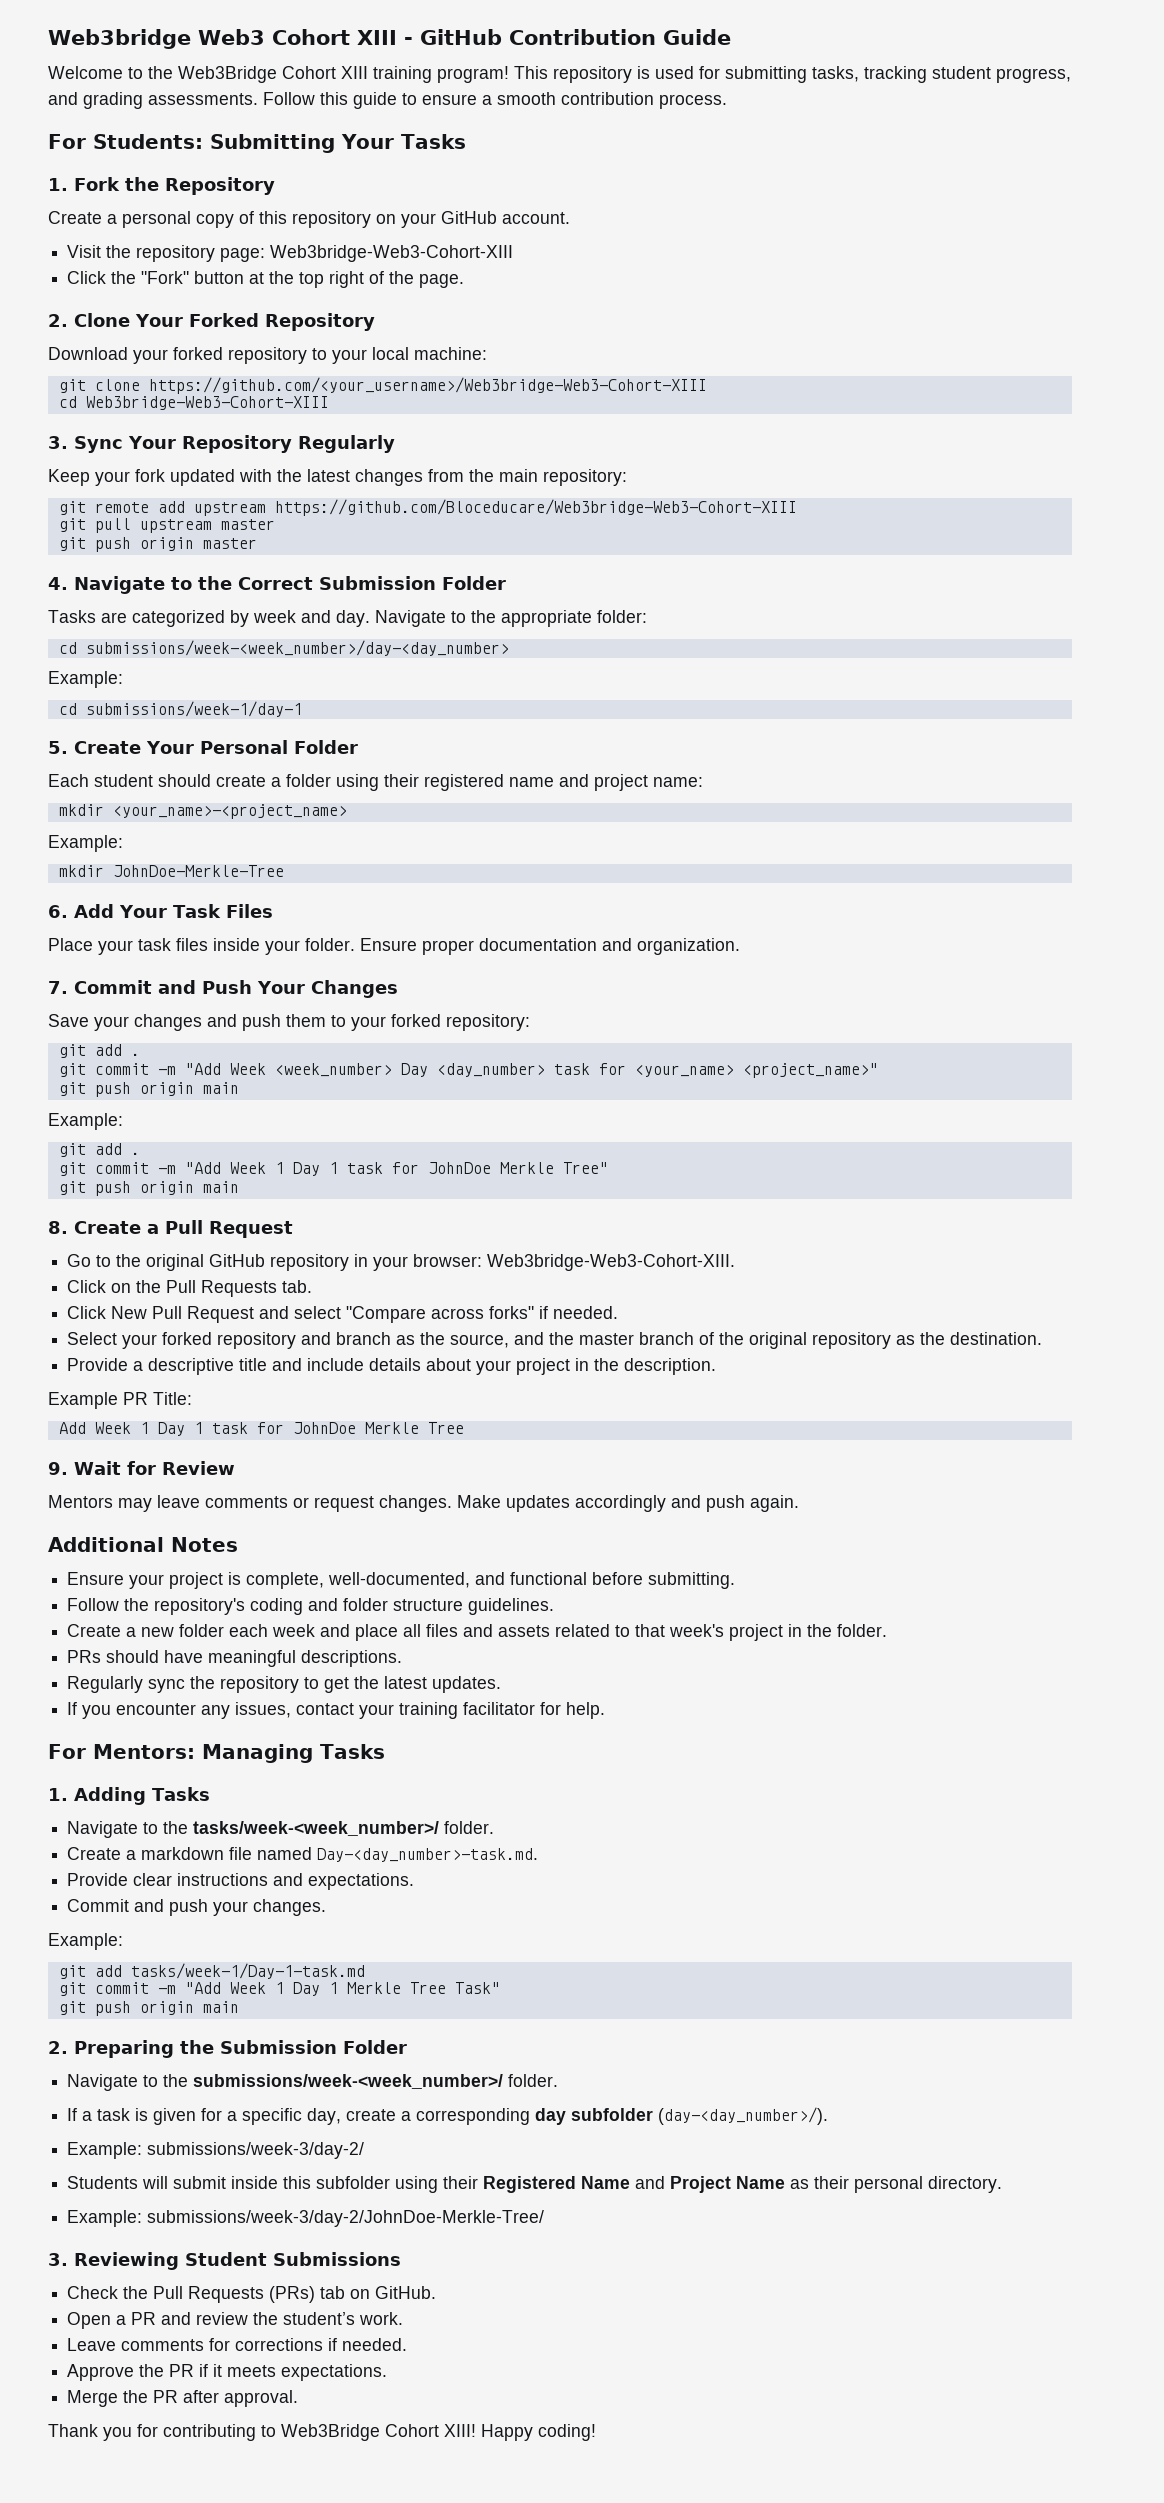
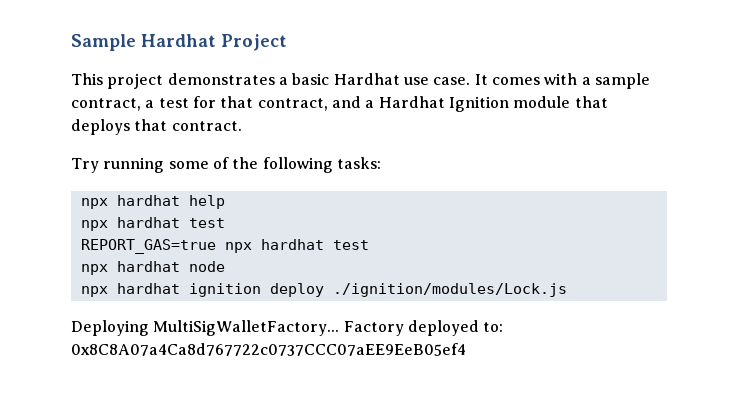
[48,29,731,49] [48,66,1071,83] [48,92,727,109] [48,134,466,153] [48,177,275,195] [48,211,570,228] [67,245,514,262] [67,271,465,288] [48,313,375,331] [48,347,487,364] [58,377,707,394] [58,396,329,410] [48,435,395,453] [48,469,627,486] [58,499,797,516] [58,518,275,533] [58,537,257,552] [48,576,506,594] [48,610,647,627] [58,640,509,656] [48,671,123,688] [58,701,302,717] [48,740,358,754] [48,774,703,791] [58,804,347,819] [48,835,123,852] [58,865,284,877] [48,904,273,918] [48,938,740,955] [48,980,398,998] [48,1014,530,1031] [58,1044,140,1058] [58,1063,878,1078] [58,1082,239,1097] [48,1113,123,1130] [58,1143,140,1157] [58,1162,608,1176] [58,1181,239,1196] [48,1220,293,1238] [67,1254,736,1271] [67,1280,313,1297] [67,1306,619,1323] [67,1332,1043,1349] [67,1358,717,1375] [48,1392,192,1409] [58,1422,464,1436] [48,1461,235,1475] [48,1495,799,1512] [48,1537,238,1552] [67,1572,736,1589] [67,1598,555,1615] [67,1624,888,1641] [67,1650,403,1667] [67,1676,502,1693] [67,1702,606,1719] [48,1744,385,1763] [48,1787,210,1805] [67,1821,495,1838] [67,1847,539,1862] [67,1873,415,1890] [67,1899,327,1916] [48,1933,123,1950] [58,1963,365,1979] [58,1982,500,1996] [58,2001,239,2016] [48,2040,407,2058] [67,2074,559,2091] [67,2107,829,2125] [67,2142,365,2159] [67,2176,1003,2193] [67,2210,545,2227] [48,2252,401,2270] [67,2286,437,2303] [67,2312,404,2329] [67,2338,408,2351] [67,2364,388,2381] [67,2390,299,2407] [48,2424,596,2441] Web3bridge Web3 Cohort XIII - GitHub Contribution Guide // Welcome to the Web3Bridge Cohort XIII training program! This repository is used for submitting tasks, tracking student progress, and grading assessments. Follow this guide to ensure a smooth contribution process. // For Students: Submitting Your Tasks // 1. Fork the Repository // Create a personal copy of this repository on your GitHub account. // Visit the repository page: Web3bridge-Web3-Cohort-XIII // Click the "Fork" button at the top right of the page. // 2. Clone Your Forked Repository // Download your forked repository to your local machine: // git clone https://github.com/<your_username>/Web3bridge-Web3-Cohort-XIII // cd Web3bridge-Web3-Cohort-XIII // 3. Sync Your Repository Regularly // Keep your fork updated with the latest changes from the main repository: // git remote add upstream https://github.com/Bloceducare/Web3bridge-Web3-Cohort-XIII // git pull upstream master // git push origin master // 4. Navigate to the Correct Submission Folder // Tasks are categorized by week and day. Navigate to the appropriate folder: // cd submissions/week-<week_number>/day-<day_number> // Example: // cd submissions/week-1/day-1 // 5. Create Your Personal Folder // Each student should create a folder using their registered name and project name: // mkdir <your_name>-<project_name> // Example: // mkdir JohnDoe-Merkle-Tree // 6. Add Your Task Files // Place your task files inside your folder. Ensure proper documentation and organization. // 7. Commit and Push Your Changes // Save your changes and push them to your forked repository: // git add . // git commit -m "Add Week <week_number> Day <day_number> task for <your_name> <project_name>" // git push origin main // Example: // git add . // git commit -m "Add Week 1 Day 1 task for JohnDoe Merkle Tree" // git push origin main // 8. Create a Pull Request // Go to the original GitHub repository in your browser: Web3bridge-Web3-Cohort-XIII. // Click on the Pull Requests tab. // Click New Pull Request and select "Compare across forks" if needed. // Select your forked repository and branch as the source, and the master branch of the original repository as the destination. // Provide a descriptive title and include details about your project in the description. // Example PR Title: // Add Week 1 Day 1 task for JohnDoe Merkle Tree // 9. Wait for Review // Mentors may leave comments or request changes. Make updates accordingly and push again. // Additional Notes // Ensure your project is complete, well-documented, and functional before submitting. // Follow the repository's coding and folder structure guidelines. // Create a new folder each week and place all files and assets related to that week's project in the folder. // PRs should have meaningful descriptions. // Regularly sync the repository to get the latest updates. // If you encounter any issues, contact your training facilitator for help. // For Mentors: Managing Tasks // 1. Adding Tasks // Navigate to the tasks/week-<week_number>/ folder. // Create a markdown file named Day-<day_number>-task.md. // Provide clear instructions and expectations. // Commit and push your changes. // Example: // git add tasks/week-1/Day-1-task.md // git commit -m "Add Week 1 Day 1 Merkle Tree Task" // git push origin main // 2. Preparing the Submission Folder // Navigate to the submissions/week-<week_number>/ folder. // If a task is given for a specific day, create a corresponding day subfolder (day-<day_number>/). // Example: submissions/week-3/day-2/ // Students will submit inside this subfolder using their Registered Name and Project Name as their personal directory. // Example: submissions/week-3/day-2/JohnDoe-Merkle-Tree/ // 3. Reviewing Student Submissions // Check the Pull Requests (PRs) tab on GitHub. // Open a PR and review the student’s work. // Leave comments for corrections if needed. // Approve the PR if it meets expectations. // Merge the PR after approval. // Thank you for contributing to Web3Bridge Cohort XIII! Happy coding! -> [71,34,287,51] [71,73,650,89] [71,96,608,112] [71,119,242,135] [71,157,381,173] [80,195,225,209] [80,217,225,231] [80,239,369,254] [80,261,225,275] [80,283,567,297] [71,320,504,336] [71,343,466,356] Sample Hardhat Project // This project demonstrates a basic Hardhat use case. It comes with a sample contract, a test for that contract, and a Hardhat Ignition module that deploys that contract. // Try running some of the following tasks: // npx hardhat help // npx hardhat test // REPORT_GAS=true npx hardhat test // npx hardhat node // npx hardhat ignition deploy ./ignition/modules/Lock.js // Deploying MultiSigWalletFactory... Factory deployed to: 0x8C8A07a4Ca8d767722c0737CCC07aEE9EeB05ef4

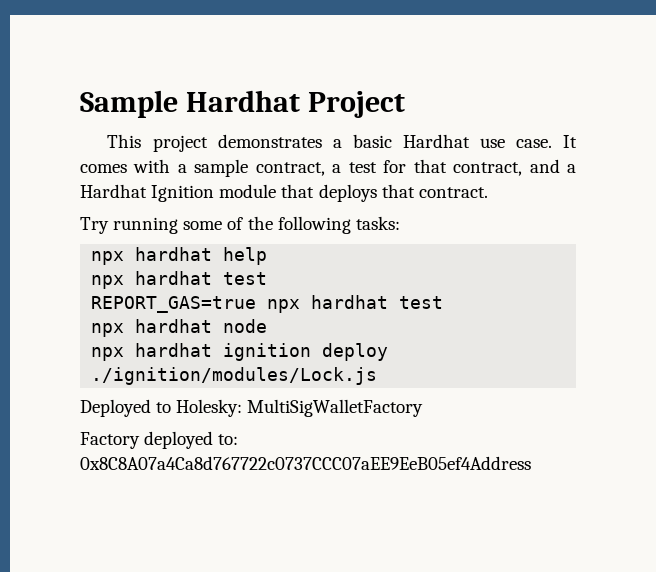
[71,320,340,336] Deploying MultiSigWalletFactory... -> [80,399,424,417] Deployed to Holesky: MultiSigWalletFactory //
[71,343,466,356] 0x8C8A07a4Ca8d767722c0737CCC07aEE9EeB05ef4 -> [80,456,531,470] 0x8C8A07a4Ca8d767722c0737CCC07aEE9EeB05ef4Address

